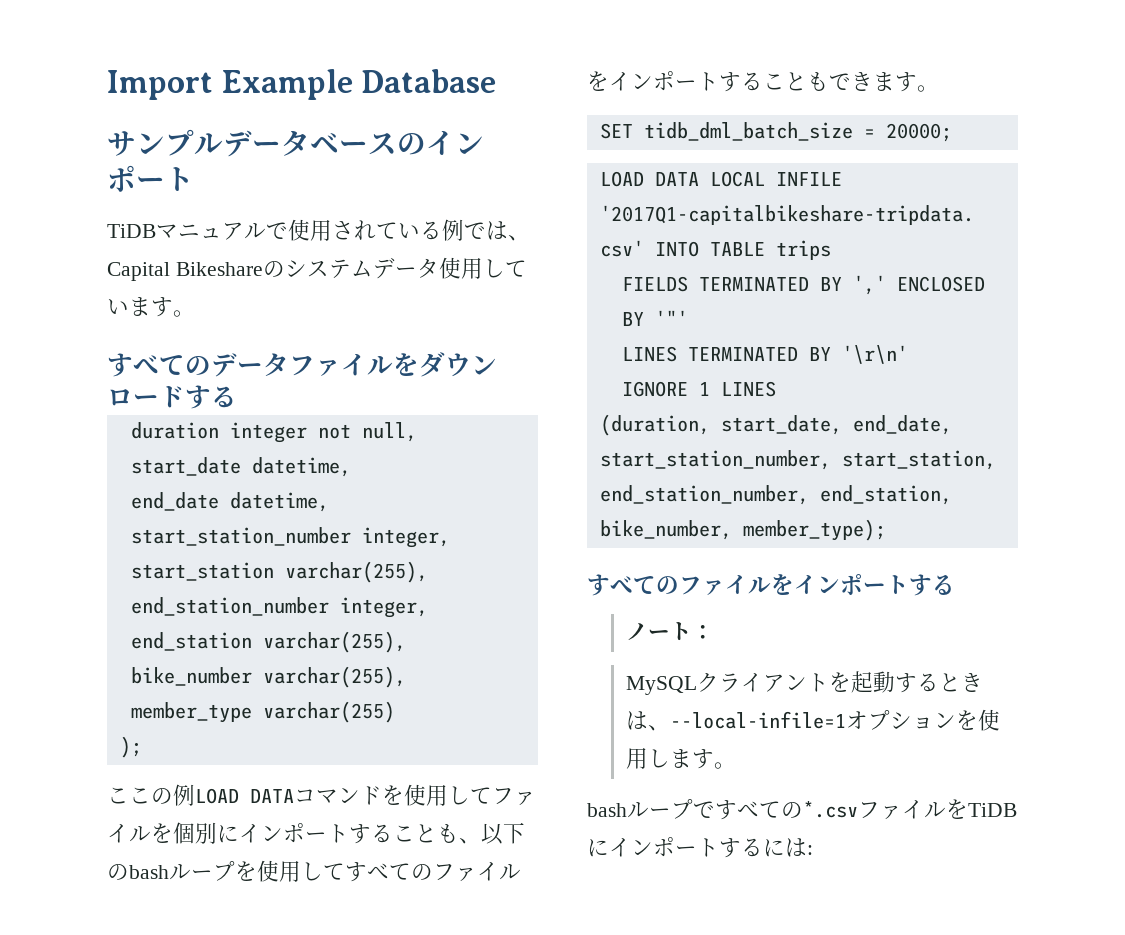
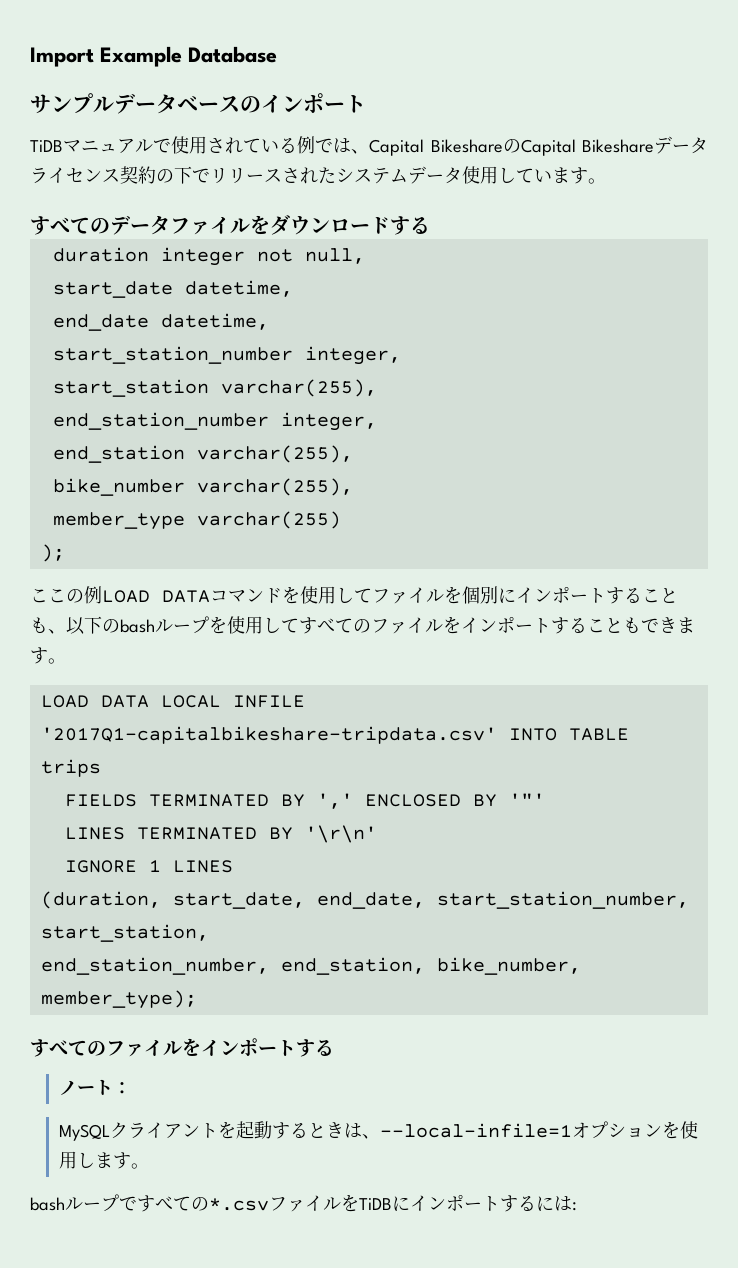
(285, 269) none -> [520,136,708,156] [30,166,336,184] Capital Bikeshareデータライセンス契約の下でリリースされた
[599,122,952,142] // SET tidb_dml_batch_size = 20000; -> (66, 661) none

